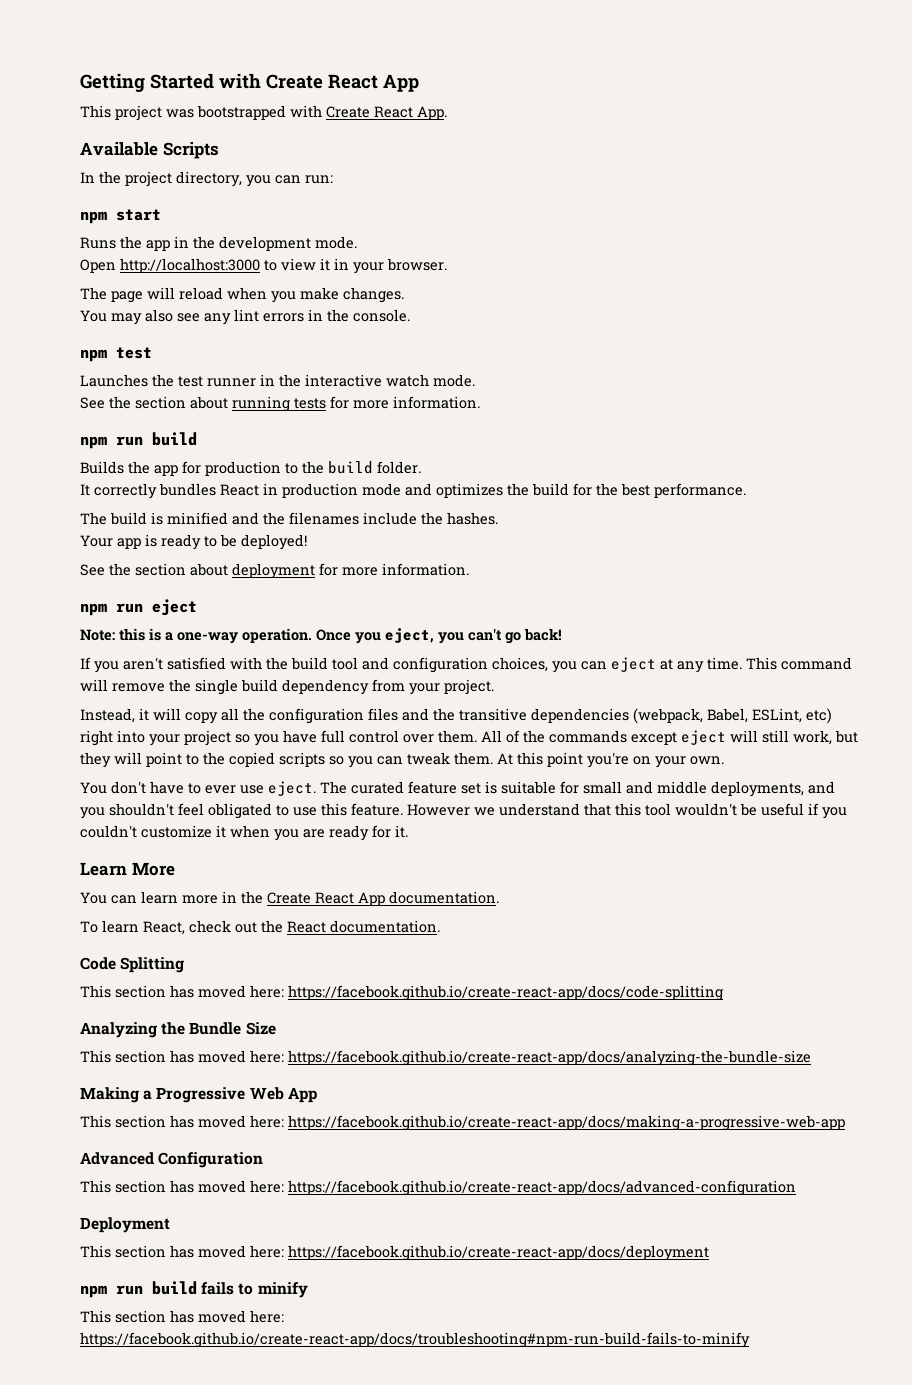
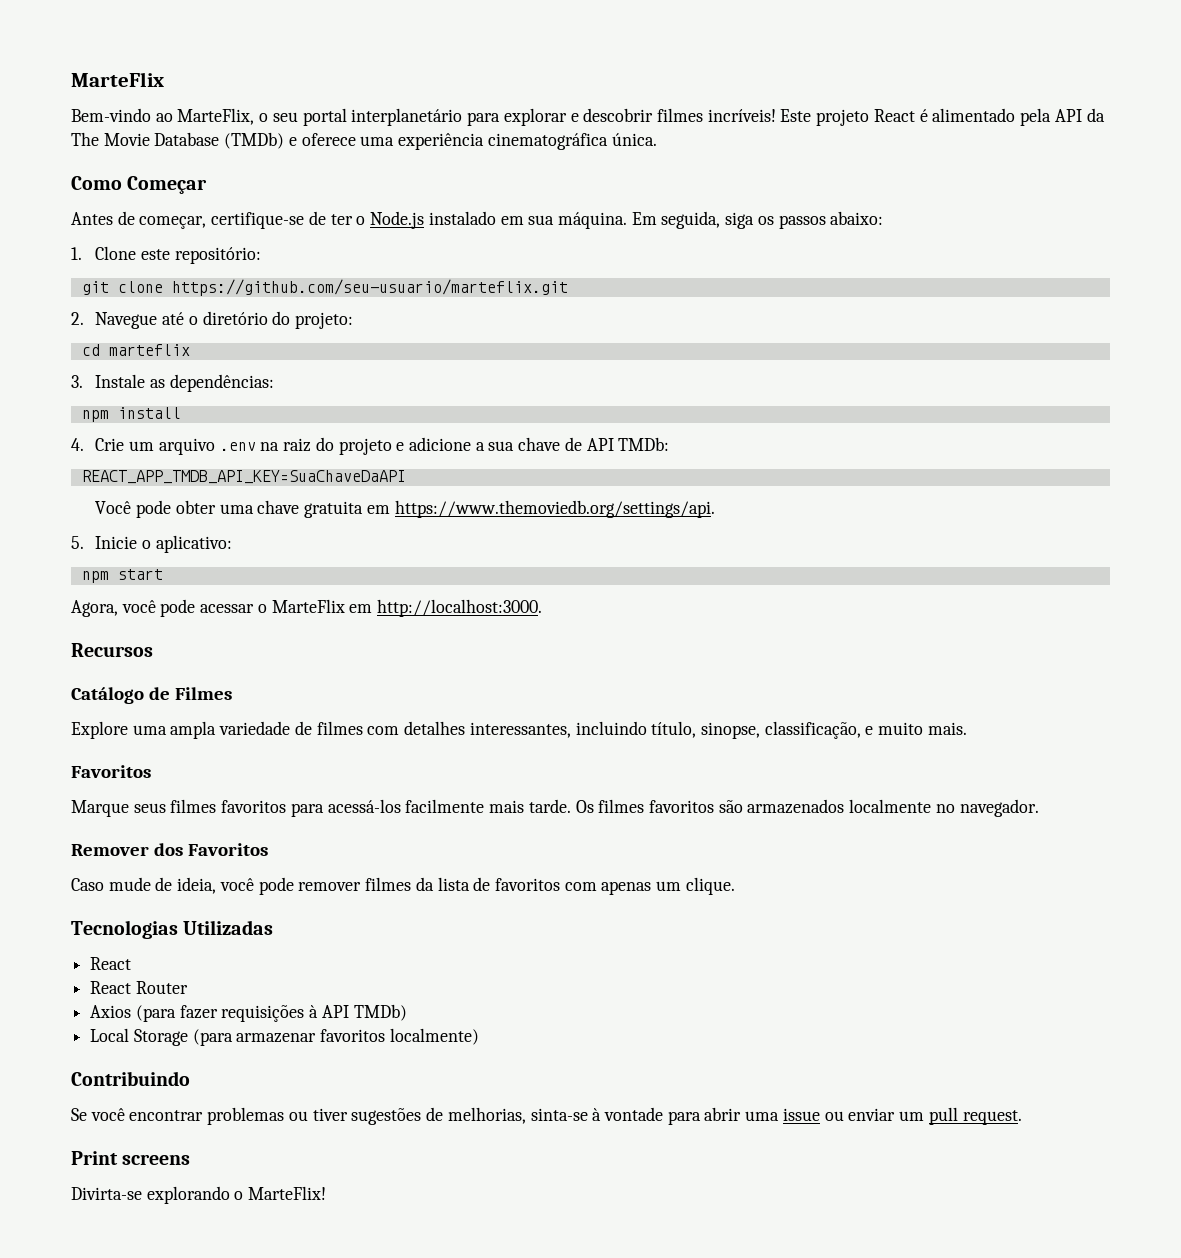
[80,73,419,92] [80,105,447,121] [80,142,219,159] [80,171,333,187] [80,209,161,224] [80,236,357,251] [80,258,447,274] [80,287,404,303] [80,309,410,325] [80,347,152,362] [80,374,475,387] [80,396,480,412] [80,432,197,449] [80,461,421,476] [80,483,746,499] [80,512,498,525] [80,534,307,550] [80,563,469,579] [80,599,197,616] [80,628,562,644] [80,657,852,673] [80,679,494,695] [80,708,832,724] [80,730,858,746] [80,752,724,768] [80,781,835,797] [80,803,847,819] [80,825,408,841] [80,862,175,876] [80,891,499,906] [80,920,440,935] [80,957,185,973] [80,985,723,1001] [80,1022,276,1038] [80,1050,811,1066] [80,1087,317,1103] [80,1115,845,1131] [80,1152,264,1168] [80,1180,796,1196] [80,1217,170,1233] [80,1245,709,1261] [80,1281,308,1298] [80,1310,284,1323] [80,1332,750,1348] Getting Started with Create React App // This project was bootstrapped with Create React App. // Available Scripts // In the project directory, you can run: // npm start // Runs the app in the development mode. // Open http://localhost:3000 to view it in your browser. // The page will reload when you make changes. // You may also see any lint errors in the console. // npm test // Launches the test runner in the interactive watch mode. // See the section about running tests for more information. // npm run build // Builds the app for production to the build folder. // It correctly bundles React in production mode and optimizes the build for the best performance. // The build is minified and the filenames include the hashes. // Your app is ready to be deployed! // See the section about deployment for more information. // npm run eject // Note: this is a one-way operation. Once you eject, you can't go back! // If you aren't satisfied with the build tool and configuration choices, you can eject at any time. This command will remove the single build dependency from your project. // Instead, it will copy all the configuration files and the transitive dependencies (webpack, Babel, ESLint, etc) right into your project so you have full control over them. All of the commands except eject will still work, but they will point to the copied scripts so you can tweak them. At this point you're on your own. // You don't have to ever use eject. The curated feature set is suitable for small and middle deployments, and you shouldn't feel obligated to use this feature. However we understand that this tool wouldn't be useful if you couldn't customize it when you are ready for it. // Learn More // You can learn more in the Create React App documentation. // To learn React, check out the React documentation. // Code Splitting // This section has moved here: https://facebook.github.io/create-react-app/docs/code-splitting // Analyzing the Bundle Size // This section has moved here: https://facebook.github.io/create-react-app/docs/analyzing-the-bundle-size // Making a Progressive Web App // This section has moved here: https://facebook.github.io/create-react-app/docs/making-a-progressive-web-app // Advanced Configuration // This section has moved here: https://facebook.github.io/create-react-app/docs/advanced-configuration // Deployment // This section has moved here: https://facebook.github.io/create-react-app/docs/deployment // npm run build fails to minify // This section has moved here: https://facebook.github.io/create-react-app/docs/troubleshooting#npm-run-build-fails-to-minify -> [71,72,164,87] [71,108,1105,126] [71,132,657,150] [71,176,208,194] [71,211,884,229] [71,246,261,264] [81,279,568,296] [71,311,354,329] [81,344,190,356] [71,374,274,392] [81,407,181,422] [71,437,670,455] [81,470,406,484] [95,500,715,518] [71,535,232,553] [81,569,163,583] [71,599,543,617] [71,643,153,657] [71,687,232,704] [71,721,967,739] [71,765,151,778] [71,799,1039,817] [71,843,268,856] [71,877,735,895] [71,920,274,939] [90,957,132,970] [90,981,188,994] [90,1004,407,1022] [90,1028,479,1046] [71,1071,190,1086] [71,1107,1022,1125] [71,1151,191,1165] [71,1186,327,1204] MarteFlix // Bem-vindo ao MarteFlix, o seu portal interplanetário para explorar e descobrir filmes incríveis! Este projeto React é alimentado pela API da The Movie Database (TMDb) e oferece uma experiência cinematográfica única. // Como Começar // Antes de começar, certifique-se de ter o Node.js instalado em sua máquina. Em seguida, siga os passos abaixo: // 1. Clone este repositório: // git clone https://github.com/seu-usuario/marteflix.git // 2. Navegue até o diretório do projeto: // cd marteflix // 3. Instale as dependências: // npm install // 4. Crie um arquivo .env na raiz do projeto e adicione a sua chave de API TMDb: // REACT_APP_TMDB_API_KEY=SuaChaveDaAPI // Você pode obter uma chave gratuita em https://www.themoviedb.org/settings/api. // 5. Inicie o aplicativo: // npm start // Agora, você pode acessar o MarteFlix em http://localhost:3000. // Recursos // Catálogo de Filmes // Explore uma ampla variedade de filmes com detalhes interessantes, incluindo título, sinopse, classificação, e muito mais. // Favoritos // Marque seus filmes favoritos para acessá-los facilmente mais tarde. Os filmes favoritos são armazenados localmente no navegador. // Remover dos Favoritos // Caso mude de ideia, você pode remover filmes da lista de favoritos com apenas um clique. // Tecnologias Utilizadas // React // React Router // Axios (para fazer requisições à API TMDb) // Local Storage (para armazenar favoritos localmente) // Contribuindo // Se você encontrar problemas ou tiver sugestões de melhorias, sinta-se à vontade para abrir uma issue ou enviar um pull request. // Print screens // Divirta-se explorando o MarteFlix!

